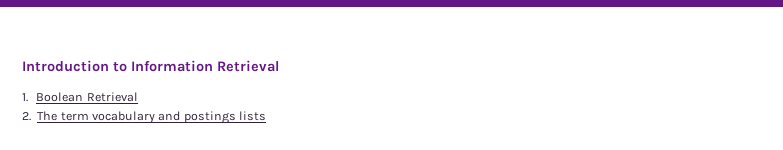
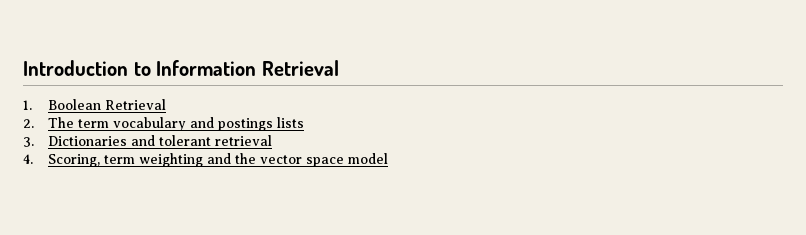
(267, 116) none -> [23,135,273,147] [23,153,389,167] // 3. Dictionaries and tolerant retrieval // 4. Scoring, term weighting and the vector space model

